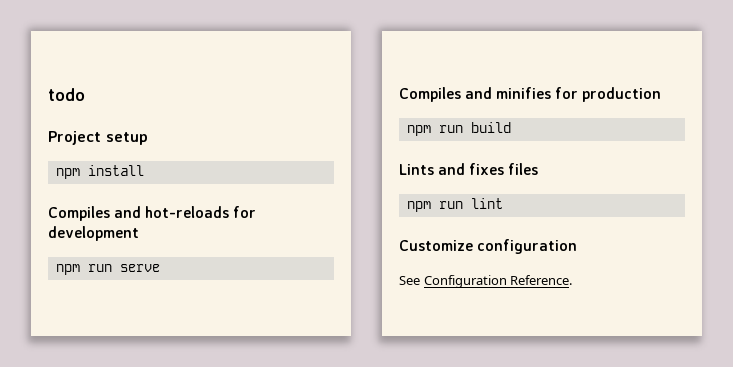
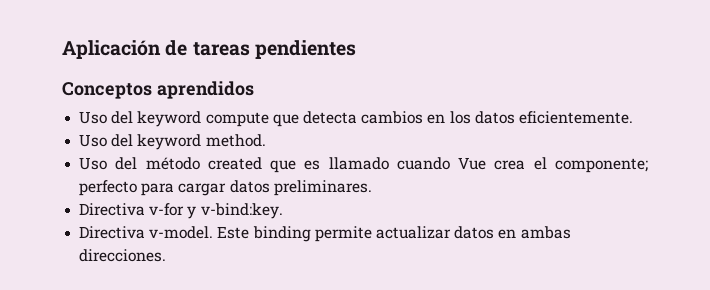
[48,88,85,101] [48,131,148,145] [55,165,144,179] [48,206,257,221] [48,226,139,241] [55,264,160,275] [399,87,662,102] [406,122,511,136] [399,163,539,175] [406,198,503,212] [399,239,578,254] [399,275,573,288] todo // Project setup // npm install // Compiles and hot-reloads for development // npm run serve // Compiles and minifies for production // npm run build // Lints and fixes files // npm run lint // Customize configuration // See Configuration Reference. -> [62,40,356,59] [62,81,254,99] [79,111,633,127] [79,134,266,150] [79,157,648,173] [79,180,372,196] [79,203,283,219] [79,226,571,242] [79,249,167,262] Aplicación de tareas pendientes // Conceptos aprendidos // Uso del keyword compute que detecta cambios en los datos eficientemente. // Uso del keyword method. // Uso del método created que es llamado cuando Vue crea el componente; perfecto para cargar datos preliminares. // Directiva v-for y v-bind:key. // Directiva v-model. Este binding permite actualizar datos en ambas direcciones.

